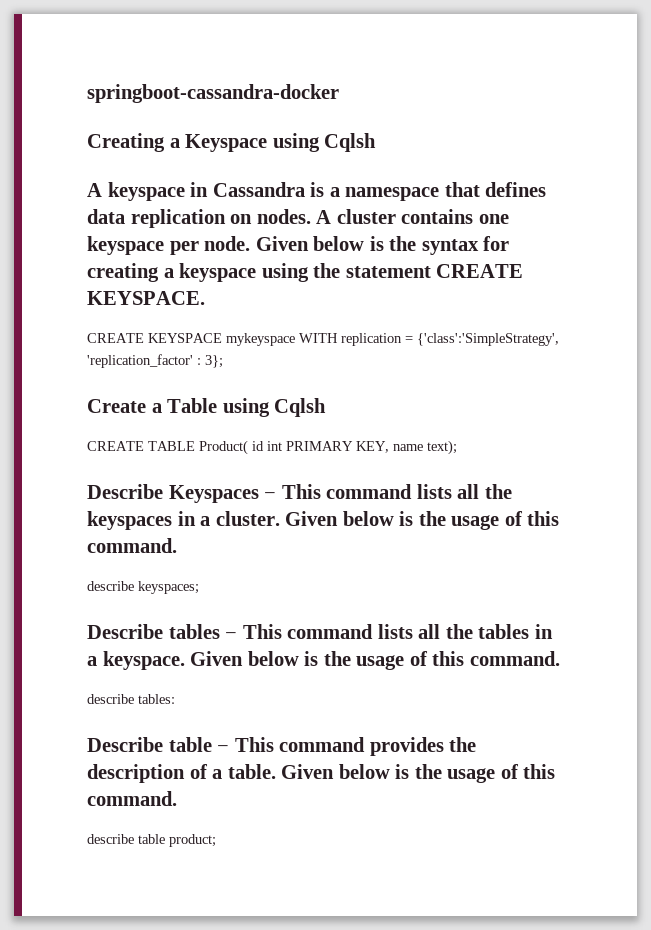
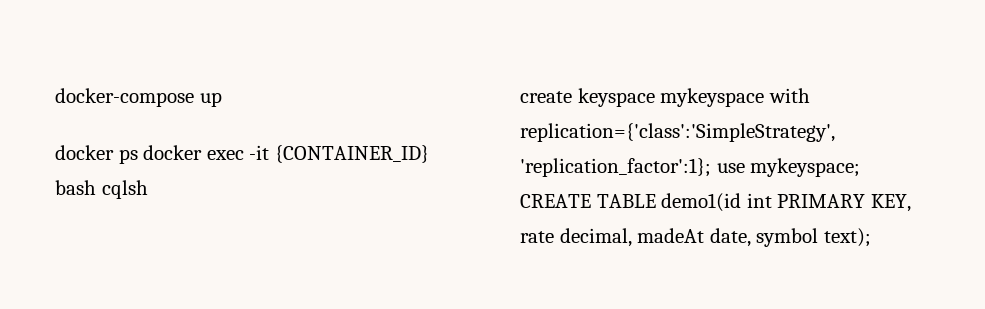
[87,84,339,103] [87,133,377,152] [87,182,547,201] [87,209,509,228] [87,236,510,255] [87,263,524,282] [87,291,205,305] [87,333,559,346] [87,354,223,368] [87,398,327,417] [87,440,457,455] [87,484,512,503] [87,511,560,530] [87,538,177,553] [87,581,199,594] [87,624,553,639] [87,651,560,670] [87,694,175,704] [87,737,477,756] [87,764,556,783] [87,791,177,806] [87,834,216,847] springboot-cassandra-docker // Creating a Keyspace using Cqlsh // A keyspace in Cassandra is a namespace that defines data replication on nodes. A cluster contains one keyspace per node. Given below is the syntax for creating a keyspace using the statement CREATE KEYSPACE. // CREATE KEYSPACE mykeyspace WITH replication = {'class':'SimpleStrategy', 'replication_factor' : 3}; // Create a Table using Cqlsh // CREATE TABLE Product( id int PRIMARY KEY, name text); // Describe Keyspaces − This command lists all the keyspaces in a cluster. Given below is the usage of this command. // describe keyspaces; // Describe tables − This command lists all the tables in a keyspace. Given below is the usage of this command. // describe tables: // Describe table − This command provides the description of a table. Given below is the usage of this command. // describe table product; -> [55,88,222,107] [55,145,429,164] [55,180,148,199] [520,88,810,107] [520,123,835,142] [520,158,861,177] [520,193,911,212] [520,228,871,247] docker-compose up // docker ps docker exec -it {CONTAINER_ID} bash cqlsh // create keyspace mykeyspace with replication={'class':'SimpleStrategy', 'replication_factor':1}; use mykeyspace; CREATE TABLE demo1(id int PRIMARY KEY, rate decimal, madeAt date, symbol text);

